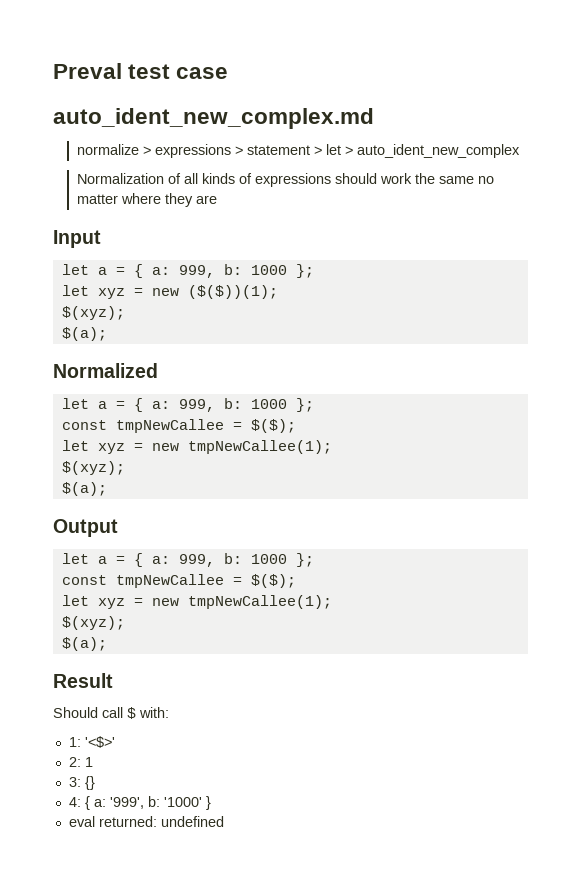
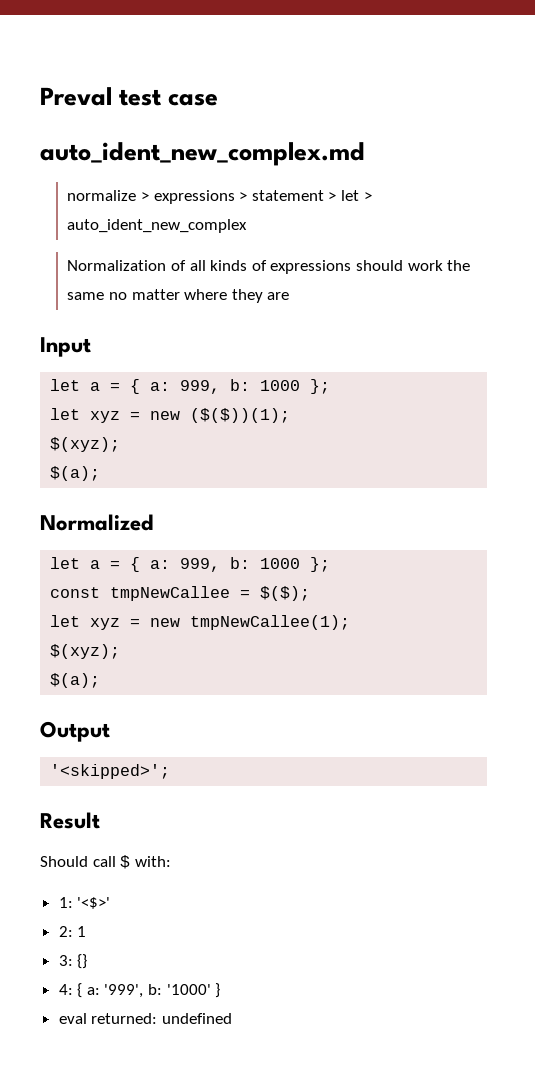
[61,553,314,567] [61,574,296,588] [61,595,332,609] [61,616,125,630] [61,637,107,651] let a = { a: 999, b: 1000 }; // const tmpNewCallee = $($); // let xyz = new tmpNewCallee(1); // $(xyz); // $(a); -> [50,764,171,779] '<skipped>';

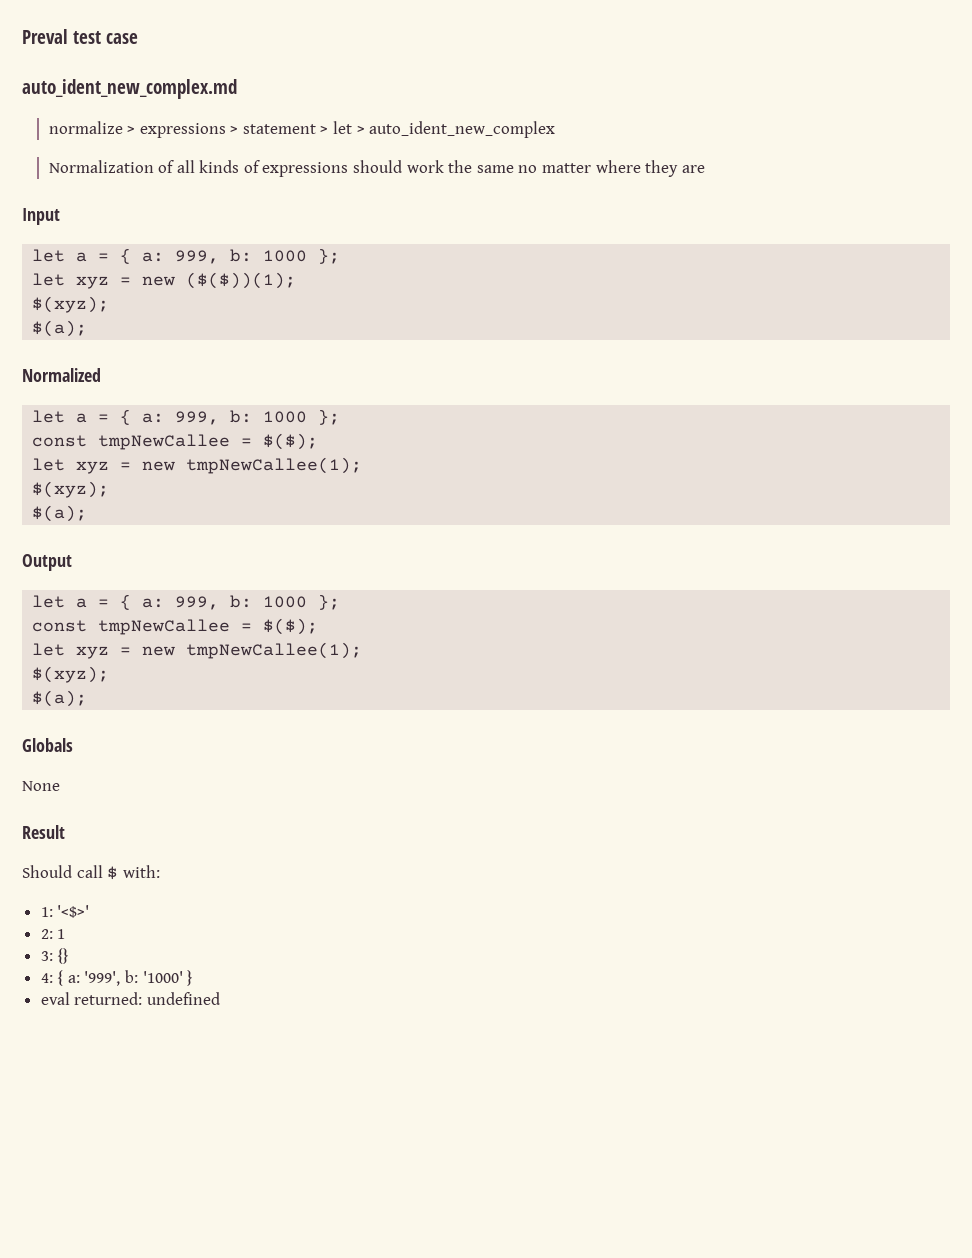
[50,764,171,779] '<skipped>'; -> [32,594,341,610] [32,618,319,635] [32,642,363,659] [32,666,110,683] [32,690,88,707] [22,738,73,752] [22,781,60,791] let a = { a: 999, b: 1000 }; // const tmpNewCallee = $($); // let xyz = new tmpNewCallee(1); // $(xyz); // $(a); // Globals // None

